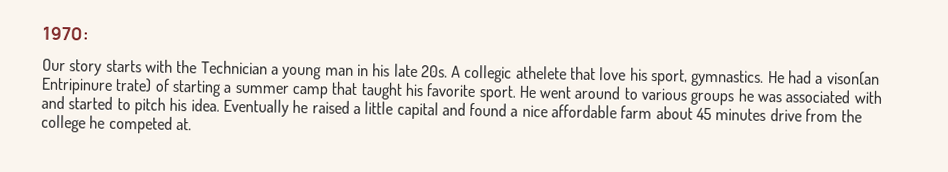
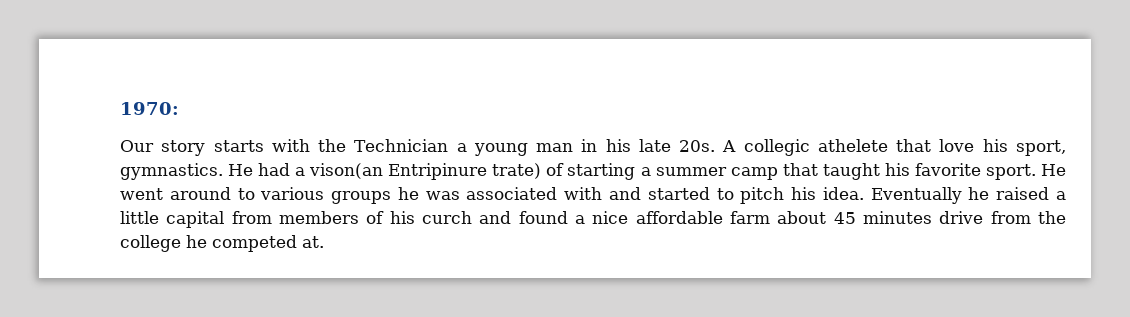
(439, 110) none -> [231,211,472,224] from members of his curch

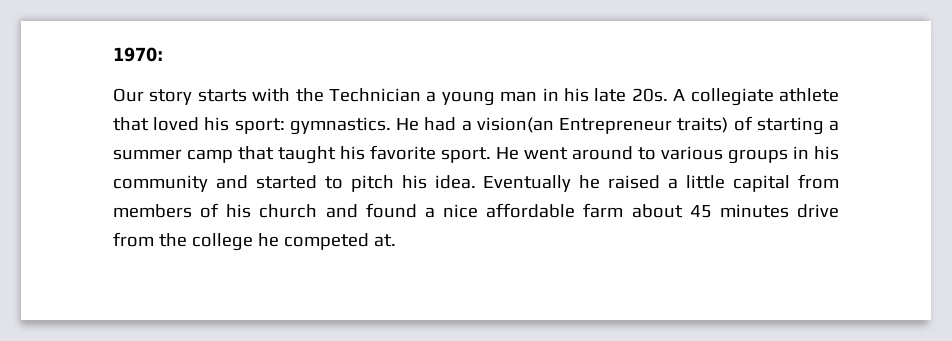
[743,139,1067,156] collegic athelete that love his sport, -> [690,88,839,106] [113,117,285,134] collegiate athlete that loved his sport:
[309,163,542,180] vison(an Entripinure trate) -> [476,117,729,134] vision(an Entrepreneur traits)
[397,187,603,200] he was associated with -> [793,146,839,160] [113,175,208,192] in his community
[422,211,472,224] curch -> [259,204,318,218] church

